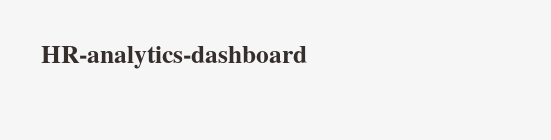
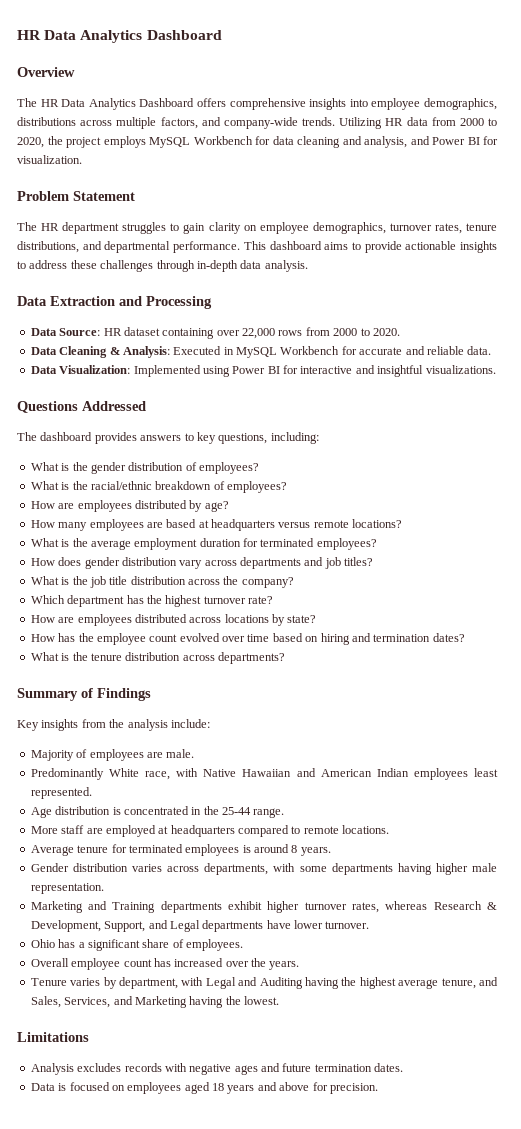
[41,46,307,69] HR-analytics-dashboard -> [17,30,222,43] [17,67,75,77] [17,98,498,110] [17,117,498,129] [17,136,498,148] [17,155,82,164] [17,191,135,201] [17,222,497,234] [17,241,497,253] [17,260,308,272] [17,296,212,309] [30,327,400,339] [30,346,492,358] [30,365,496,377] [17,401,146,413] [17,432,319,444] [30,462,259,474] [30,481,287,493] [30,500,229,512] [30,519,403,531] [30,538,377,550] [30,557,374,569] [30,576,294,588] [30,595,273,607] [30,614,317,626] [30,633,465,645] [30,652,285,664] [17,688,151,701] [17,719,210,731] [30,749,195,761] [30,768,498,780] [30,787,92,799] [30,806,285,818] [30,825,390,837] [30,844,331,856] [30,863,497,875] [30,883,104,894] [30,901,497,913] [30,920,370,932] [30,939,243,951] [30,958,300,970] [30,977,498,989] [30,996,279,1008] [17,1032,89,1042] [30,1063,404,1075] [30,1082,378,1094] HR Data Analytics Dashboard // Overview // The HR Data Analytics Dashboard offers comprehensive insights into employee demographics, distributions across multiple factors, and company-wide trends. Utilizing HR data from 2000 to 2020, the project employs MySQL Workbench for data cleaning and analysis, and Power BI for visualization. // Problem Statement // The HR department struggles to gain clarity on employee demographics, turnover rates, tenure distributions, and departmental performance. This dashboard aims to provide actionable insights to address these challenges through in-depth data analysis. // Data Extraction and Processing // Data Source: HR dataset containing over 22,000 rows from 2000 to 2020. // Data Cleaning & Analysis: Executed in MySQL Workbench for accurate and reliable data. // Data Visualization: Implemented using Power BI for interactive and insightful visualizations. // Questions Addressed // The dashboard provides answers to key questions, including: // What is the gender distribution of employees? // What is the racial/ethnic breakdown of employees? // How are employees distributed by age? // How many employees are based at headquarters versus remote locations? // What is the average employment duration for terminated employees? // How does gender distribution vary across departments and job titles? // What is the job title distribution across the company? // Which department has the highest turnover rate? // How are employees distributed across locations by state? // How has the employee count evolved over time based on hiring and termination dates? // What is the tenure distribution across departments? // Summary of Findings // Key insights from the analysis include: // Majority of employees are male. // Predominantly White race, with Native Hawaiian and American Indian employees least represented. // Age distribution is concentrated in the 25-44 range. // More staff are employed at headquarters compared to remote locations. // Average tenure for terminated employees is around 8 years. // Gender distribution varies across departments, with some departments having higher male representation. // Marketing and Training departments exhibit higher turnover rates, whereas Research & Development, Support, and Legal departments have lower turnover. // Ohio has a significant share of employees. // Overall employee count has increased over the years. // Tenure varies by department, with Legal and Auditing having the highest average tenure, and Sales, Services, and Marketing having the lowest. // Limitations // Analysis excludes records with negative ages and future termination dates. // Data is focused on employees aged 18 years and above for precision.

